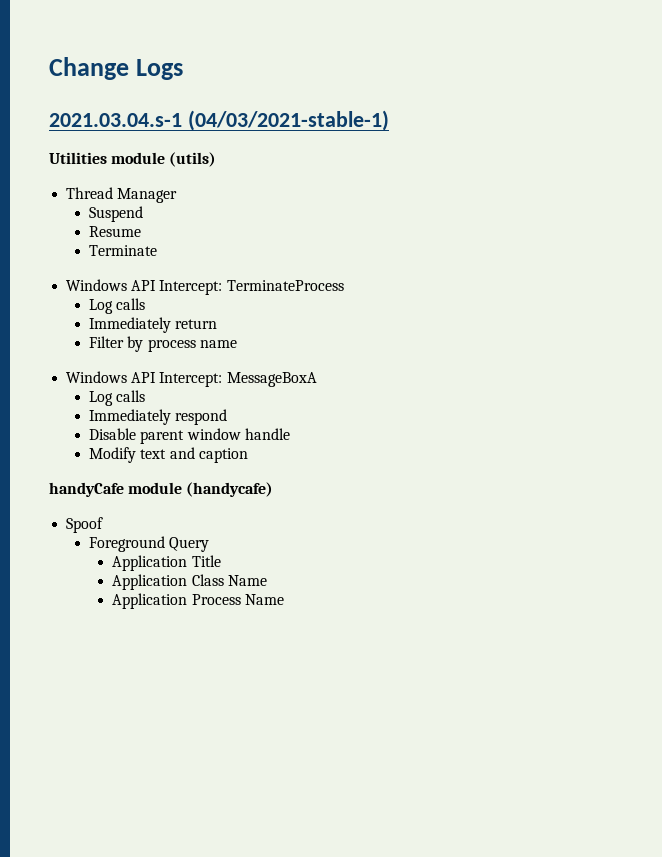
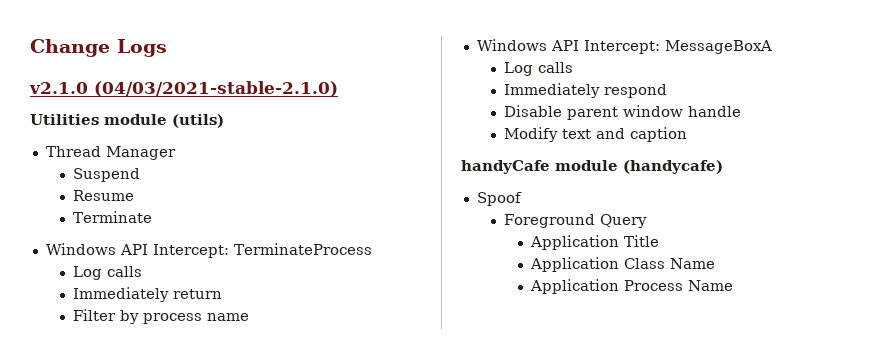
[49,110,389,131] 2021.03.04.s-1 (04/03/2021-stable-1) -> [29,81,338,97] v2.1.0 (04/03/2021-stable-2.1.0)

